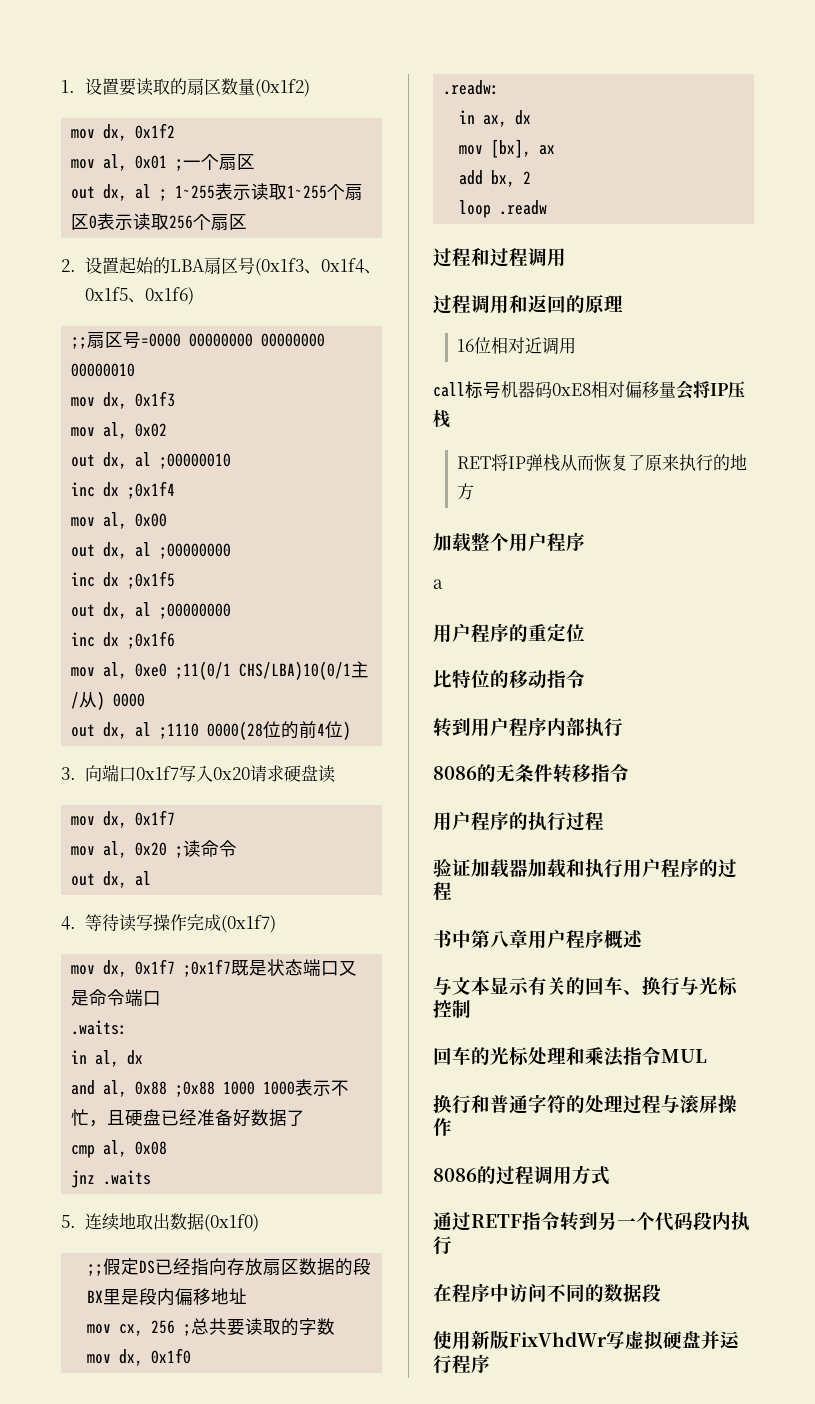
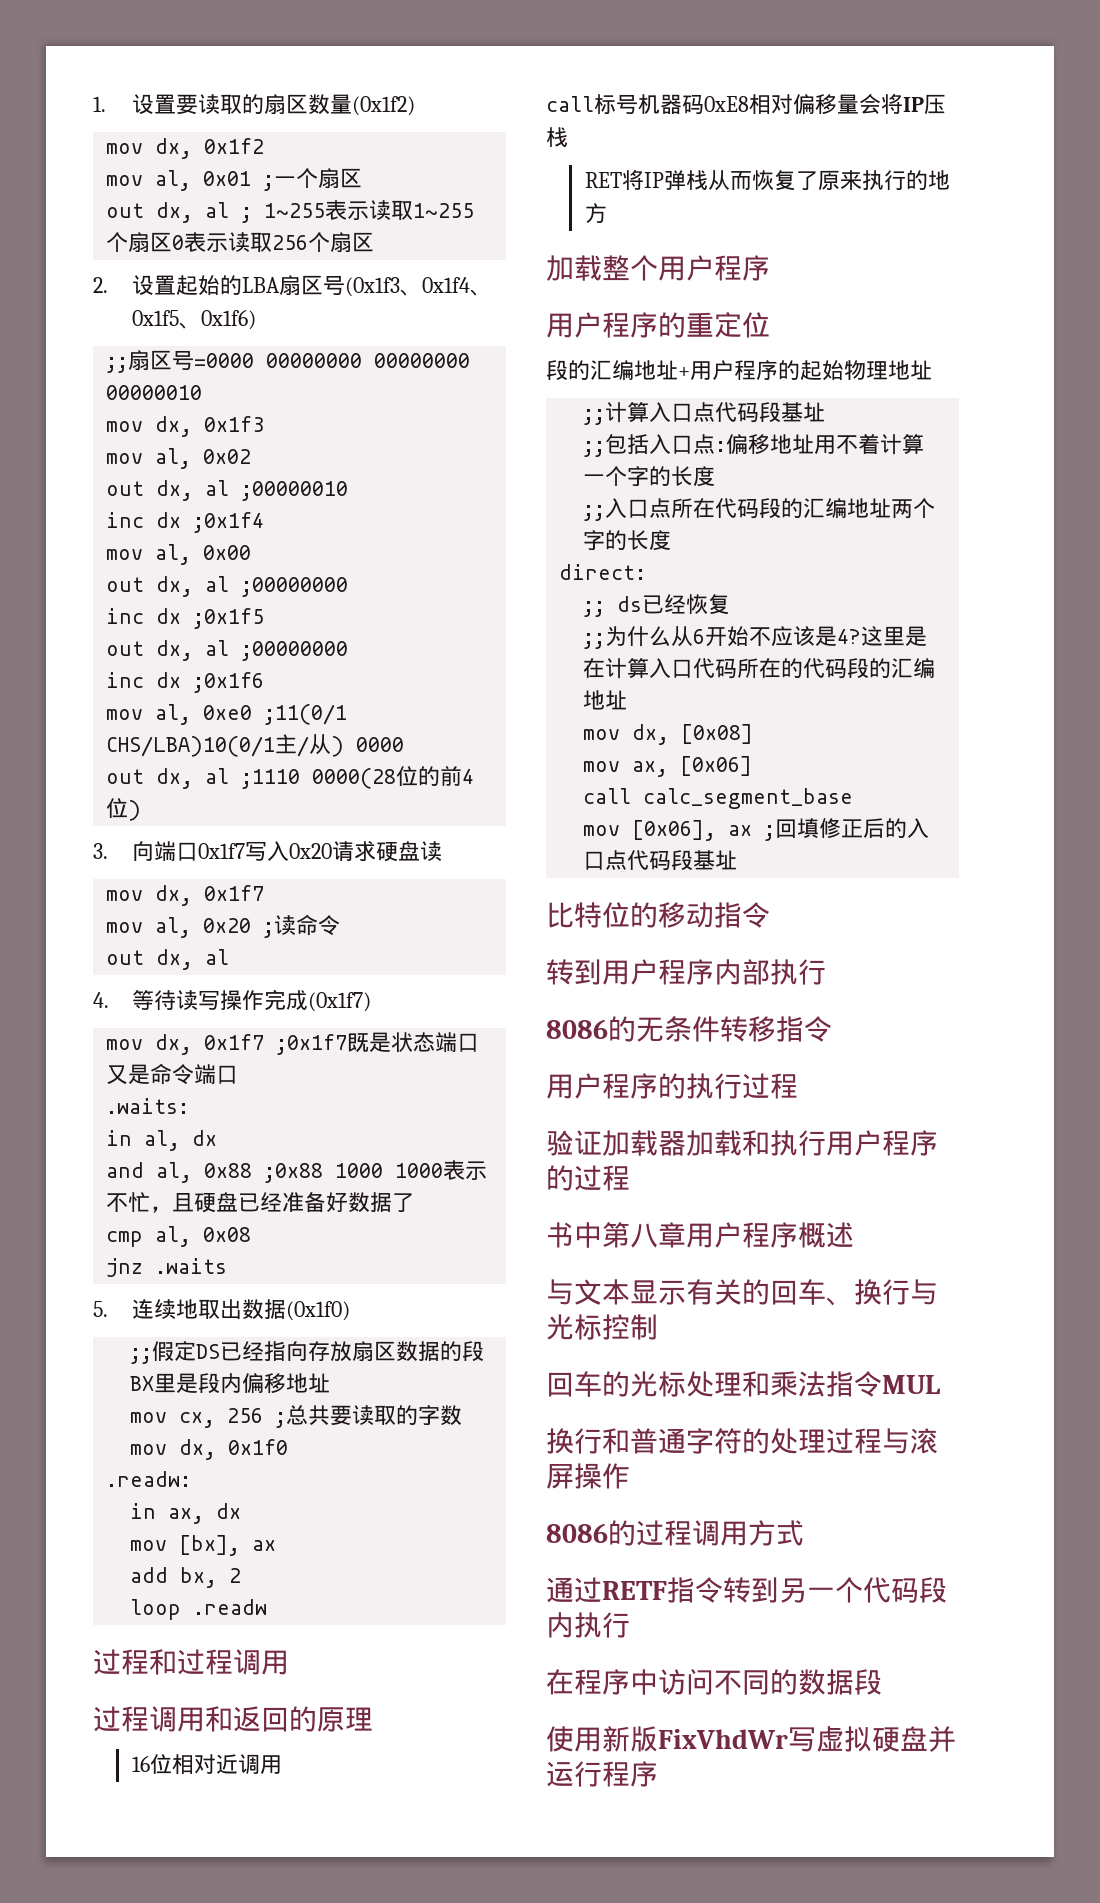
[433,579,443,589] // a -> (770, 268) none
(585, 633) none -> [546,360,932,381] [583,402,826,425] [583,434,925,457] [583,466,716,487] [583,498,936,521] [583,530,672,551] [559,564,647,580] [583,594,731,617] [583,626,928,649] [583,658,936,679] [583,690,628,710] [583,724,754,745] [583,756,753,777] [583,788,854,809] [583,818,930,841] [583,850,738,871] // 段的汇编地址+用户程序的起始物理地址 // ;;计算入口点代码段基址 // ;;包括入口点:偏移地址用不着计算一个字的长度 // ;;入口点所在代码段的汇编地址两个字的长度 // direct: // ;; ds已经恢复 // ;;为什么从6开始不应该是4?这里是在计算入口代码所在的代码段的汇编地址 // mov dx, [0x08] // mov ax, [0x06] // call calc_segment_base // mov [0x06], ax ;回填修正后的入口点代码段基址

